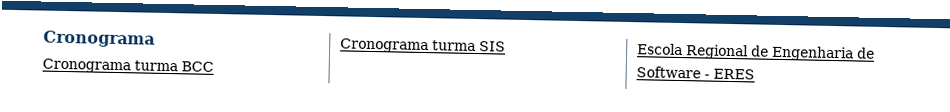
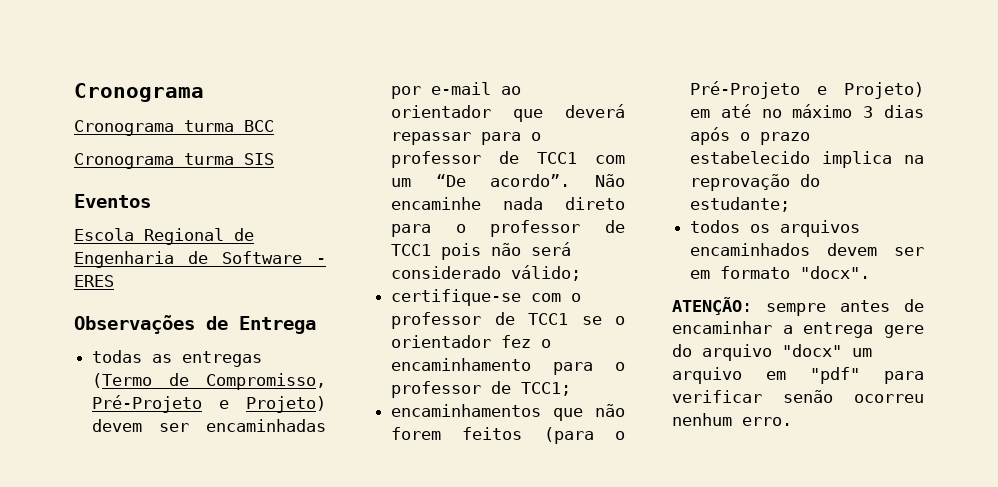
(506, 46) none -> [74,194,151,208] // Eventos
(755, 74) none -> [74,315,316,334] [92,350,263,367] [92,373,326,390] [92,395,326,413] [92,419,326,432] [391,82,522,99] [391,104,625,122] [391,132,542,145] [391,151,625,168] [391,174,625,187] [391,197,625,210] [391,220,625,237] [391,242,572,260] [391,265,582,281] [391,289,582,306] [391,312,625,329] [391,335,552,348] [391,358,625,375] [391,381,572,398] [391,404,625,421] [391,427,625,444] [690,81,924,99] [690,104,924,118] [690,127,811,145] [690,151,924,168] [690,174,821,191] [690,197,791,212] [690,220,861,237] [690,243,924,256] [690,266,871,279] [672,297,924,316] [672,321,924,338] [672,344,872,361] [672,367,924,384] [672,390,924,403] [672,413,792,426] // Observações de Entrega // todas as entregas (Termo de Compromisso, Pré-Projeto e Projeto) devem ser encaminhadas por e-mail ao orientador que deverá repassar para o professor de TCC1 com um “De acordo”. Não encaminhe nada direto para o professor de TCC1 pois não será considerado válido; // certifique-se com o professor de TCC1 se o orientador fez o encaminhamento para o professor de TCC1; // encaminhamentos que não forem feitos (para o Pré-Projeto e Projeto) em até no máximo 3 dias após o prazo estabelecido implica na reprovação do estudante; // todos os arquivos encaminhados devem ser em formato "docx". // ATENÇÃO: sempre antes de encaminhar a entrega gere do arquivo "docx" um arquivo em "pdf" para verificar senão ocorreu nenhum erro.

